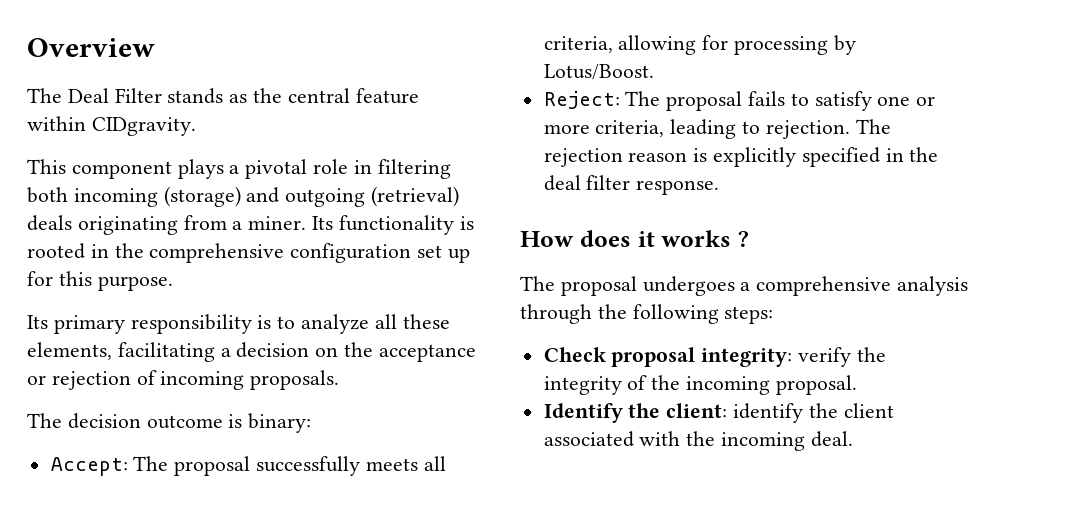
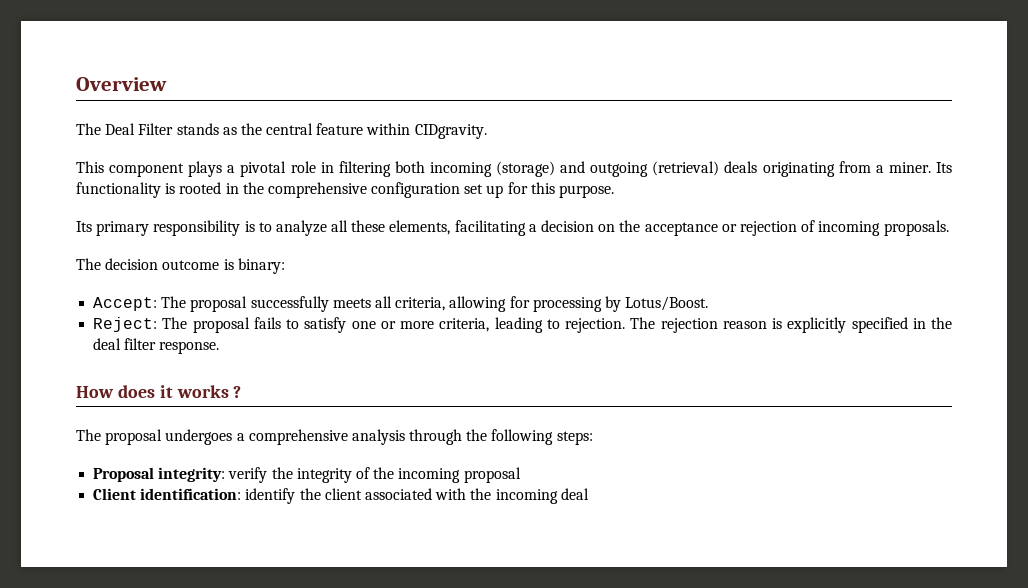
[543,347,696,367] Check proposal -> [93,467,155,482] Proposal
[775,375,857,395] [543,403,728,423] proposal. // Identify the client: -> [463,467,521,483] [93,488,242,500] proposal // Client identification:
[810,431,853,447] deal. -> [560,488,589,500] deal

